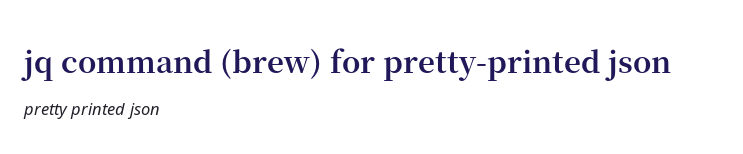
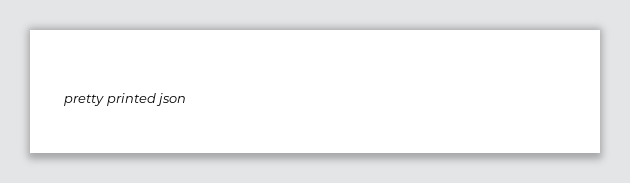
[21,48,671,81] jq command (brew) for pretty-printed json // -> (64, 100) none

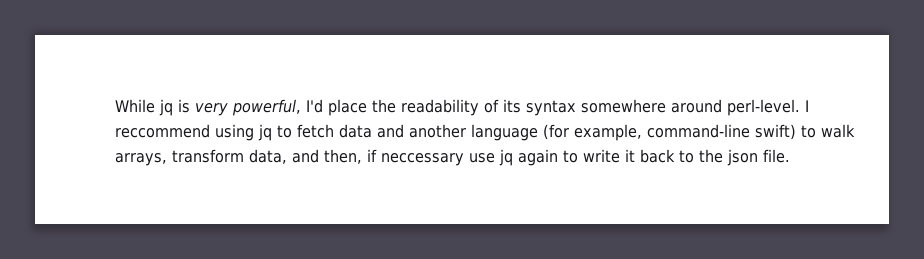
[64,93,187,106] pretty printed json -> [115,99,809,116] [115,124,855,141] [115,149,790,166] While jq is very powerful, I'd place the readability of its syntax somewhere around perl-level. I reccommend using jq to fetch data and another language (for example, command-line swift) to walk arrays, transform data, and then, if neccessary use jq again to write it back to the json file.

